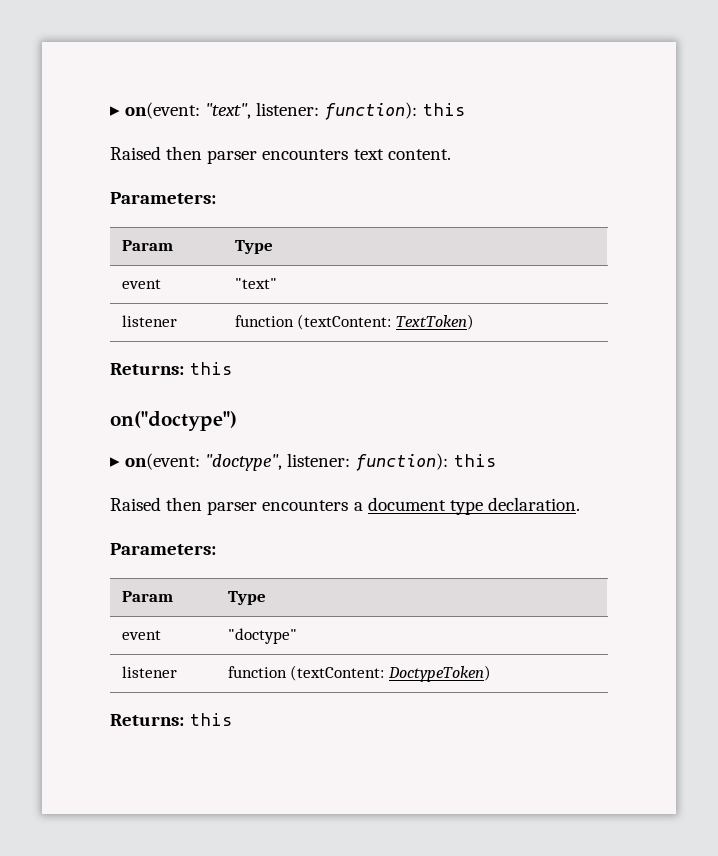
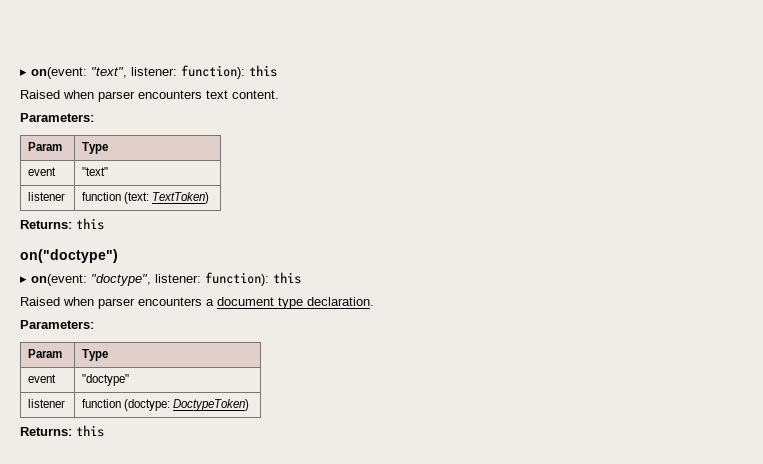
[166,146,203,160] then -> [63,90,94,99] when
[297,314,392,330] (textContent: -> [124,192,150,204] (text:
[166,497,203,511] then -> [63,297,94,306] when
[290,665,385,681] (textContent: -> [124,399,171,411] (doctype:

